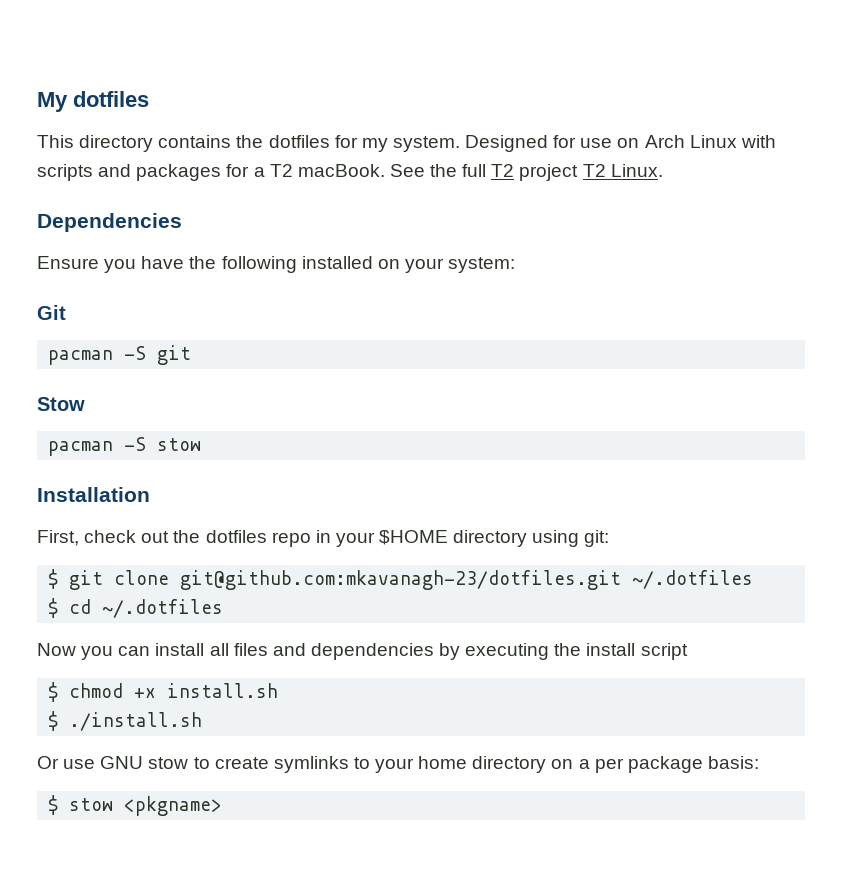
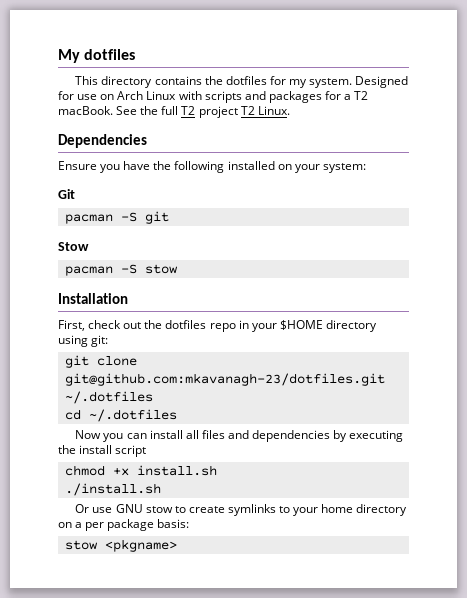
[48,569,59,589] $ -> (109, 341) none
[48,598,59,618] $ -> (153, 397) none
[48,682,59,702] $ -> (147, 451) none
[48,711,59,731] $ -> (217, 470) none
[48,795,59,815] $ -> (190, 523) none

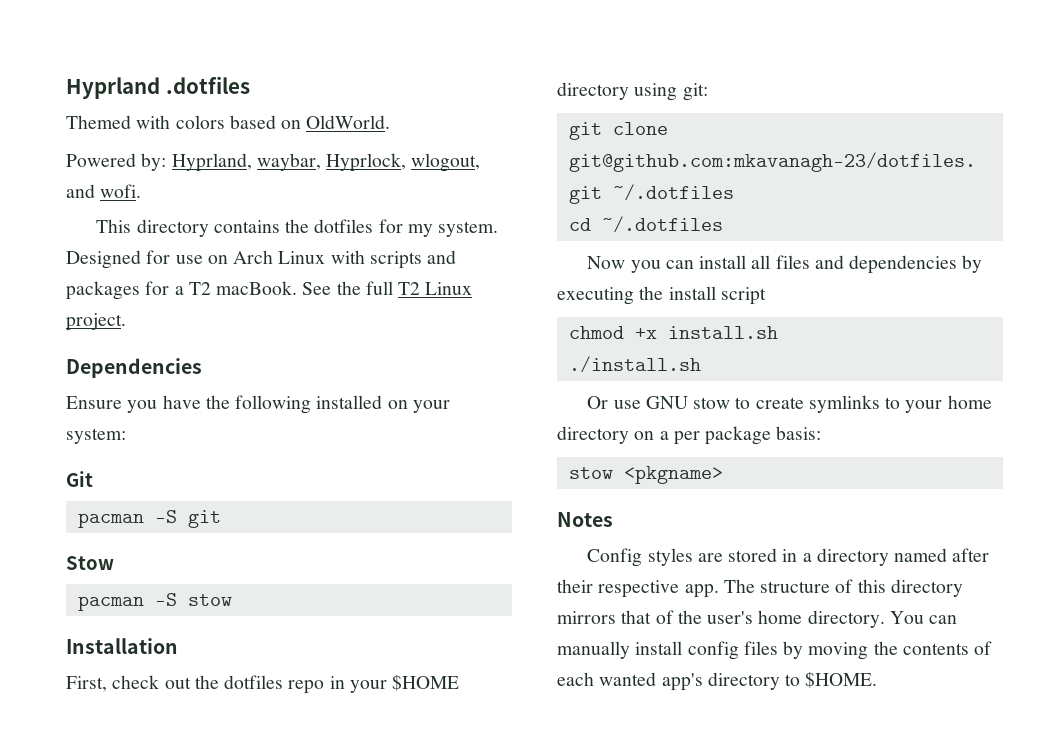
[58,49,136,63] My dotfiles -> [66,76,250,99] [66,115,391,129] [66,153,481,172] [66,184,142,198] Hyprland .dotfiles // Themed with colors based on OldWorld. // Powered by: Hyprland, waybar, Hyprlock, wlogout, and wofi.
[198,106,290,118] project T2 Linux. -> [425,282,473,295] [66,313,126,331] Linux project.
(177, 545) none -> [557,512,613,527] [587,548,990,567] [557,579,963,598] [557,610,958,628] [557,641,993,660] [557,671,878,691] // Notes // Config styles are stored in a directory named after their respective app. The structure of this directory mirrors that of the user's home directory. You can manually install config files by moving the contents of each wanted app's directory to $HOME.

